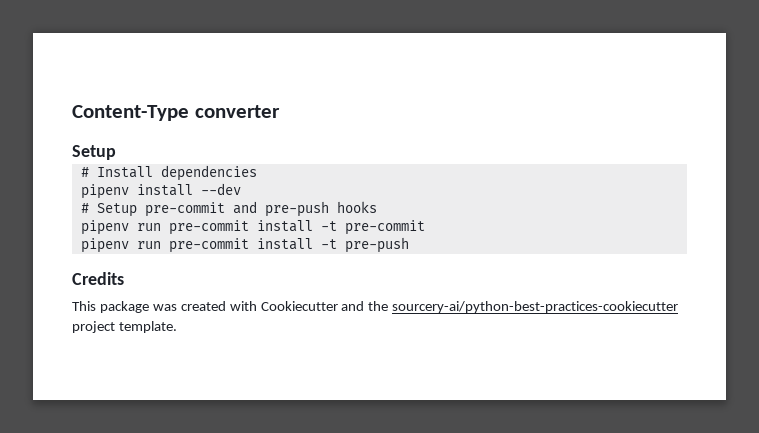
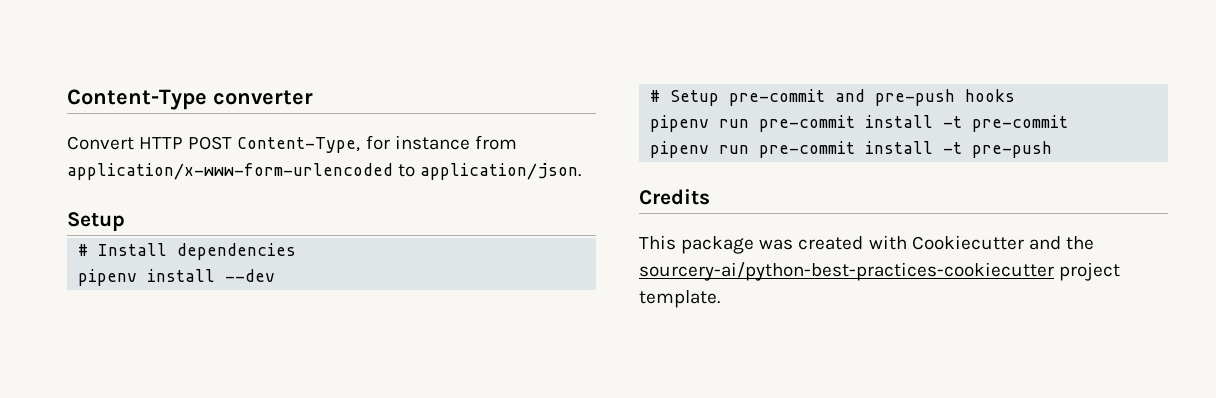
(280, 111) none -> [67,135,517,153] [67,163,582,180] // Convert HTTP POST Content-Type, for instance from application/x-www-form-urlencoded to application/json.

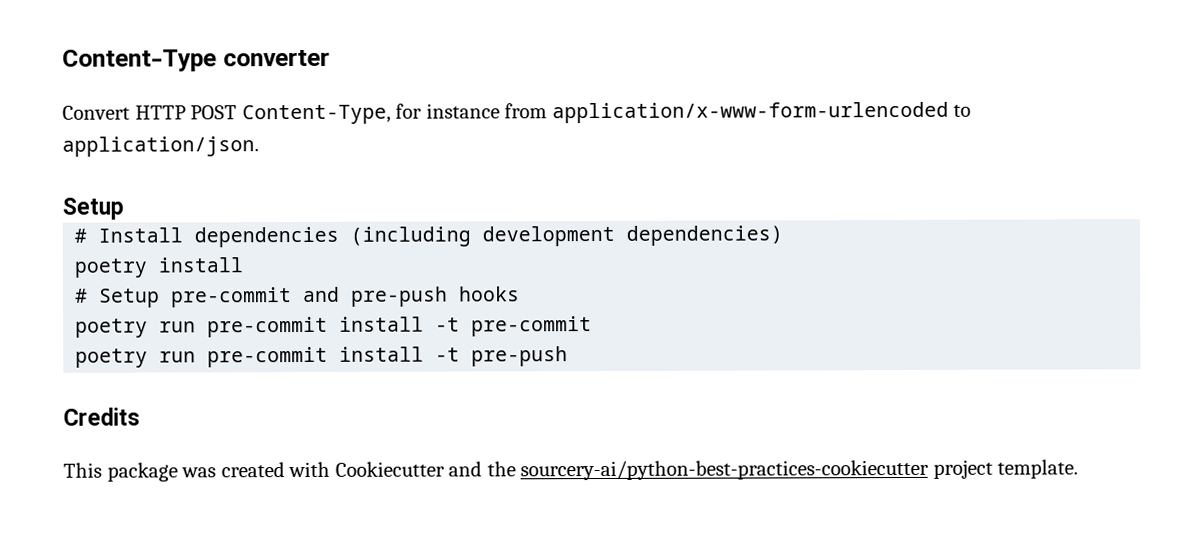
[78,269,276,286] // pipenv install --dev -> [350,225,784,247] [74,257,245,278] (including development dependencies) // poetry install
[650,115,710,132] pipenv -> [75,318,149,338] poetry
[650,141,710,158] pipenv -> [75,348,149,368] poetry

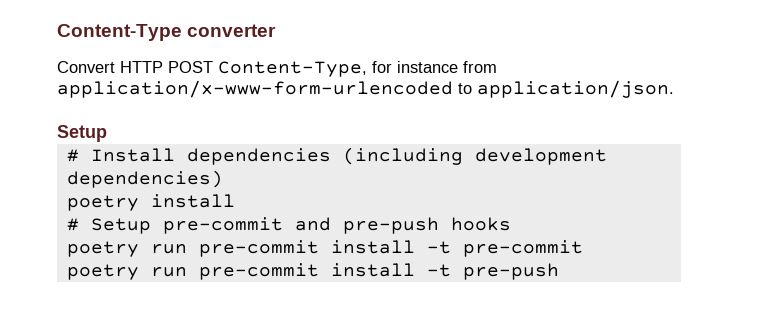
[63,407,140,426] [63,459,1079,482] // Credits // This package was created with Cookiecutter and the sourcery-ai/python-best-practices-cookiecutter project template. -> (559, 271) none

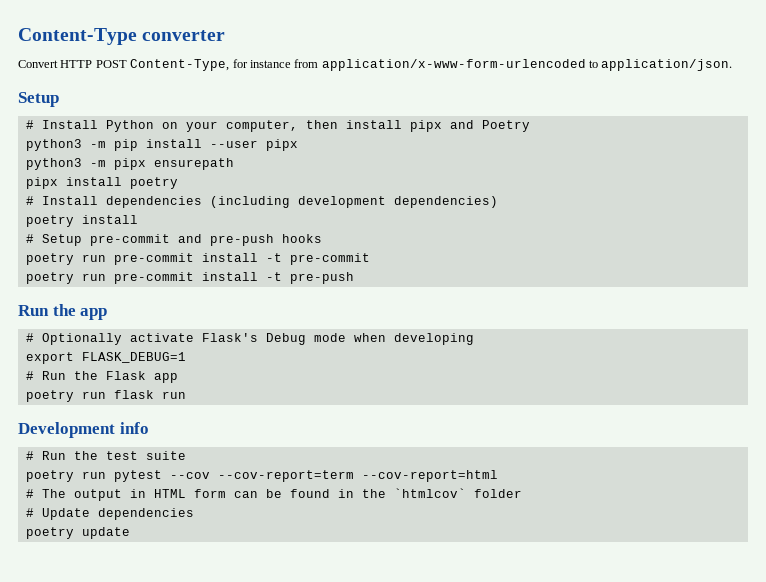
(107, 133) none -> [25,120,530,132] [25,139,298,151] [25,158,234,170] [25,177,178,189] // # Install Python on your computer, then install pipx and Poetry // python3 -m pip install --user pipx // python3 -m pipx ensurepath // pipx install poetry
(559, 271) none -> [18,304,108,320] [25,333,474,345] [25,352,186,364] [25,371,178,383] [25,390,186,402] [18,422,149,438] [25,451,186,460] [25,470,498,482] [25,488,522,501] [25,508,194,520] [25,527,130,539] // Run the app // # Optionally activate Flask's Debug mode when developing // export FLASK_DEBUG=1 // # Run the Flask app // poetry run flask run // Development info // # Run the test suite // poetry run pytest --cov --cov-report=term --cov-report=html // # The output in HTML form can be found in the `htmlcov` folder // # Update dependencies // poetry update

